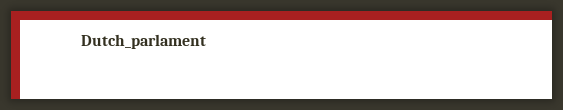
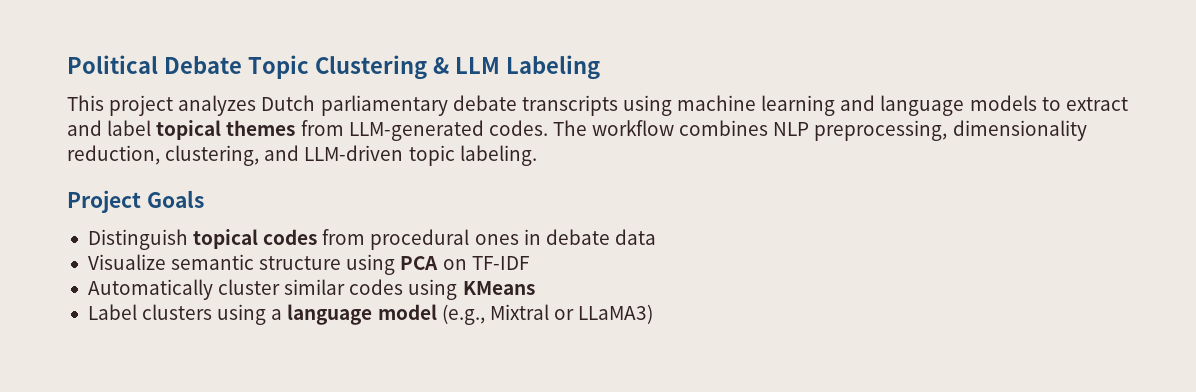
[81,34,206,49] Dutch_parlament -> [67,55,600,80] [67,95,1128,116] [67,120,1087,141] [67,145,537,166] [67,190,204,213] [87,229,656,250] [87,254,529,275] [87,279,535,300] [87,304,654,325] Political Debate Topic Clustering & LLM Labeling // This project analyzes Dutch parliamentary debate transcripts using machine learning and language models to extract and label topical themes from LLM-generated codes. The workflow combines NLP preprocessing, dimensionality reduction, clustering, and LLM-driven topic labeling. // Project Goals // Distinguish topical codes from procedural ones in debate data // Visualize semantic structure using PCA on TF-IDF // Automatically cluster similar codes using KMeans // Label clusters using a language model (e.g., Mixtral or LLaMA3)

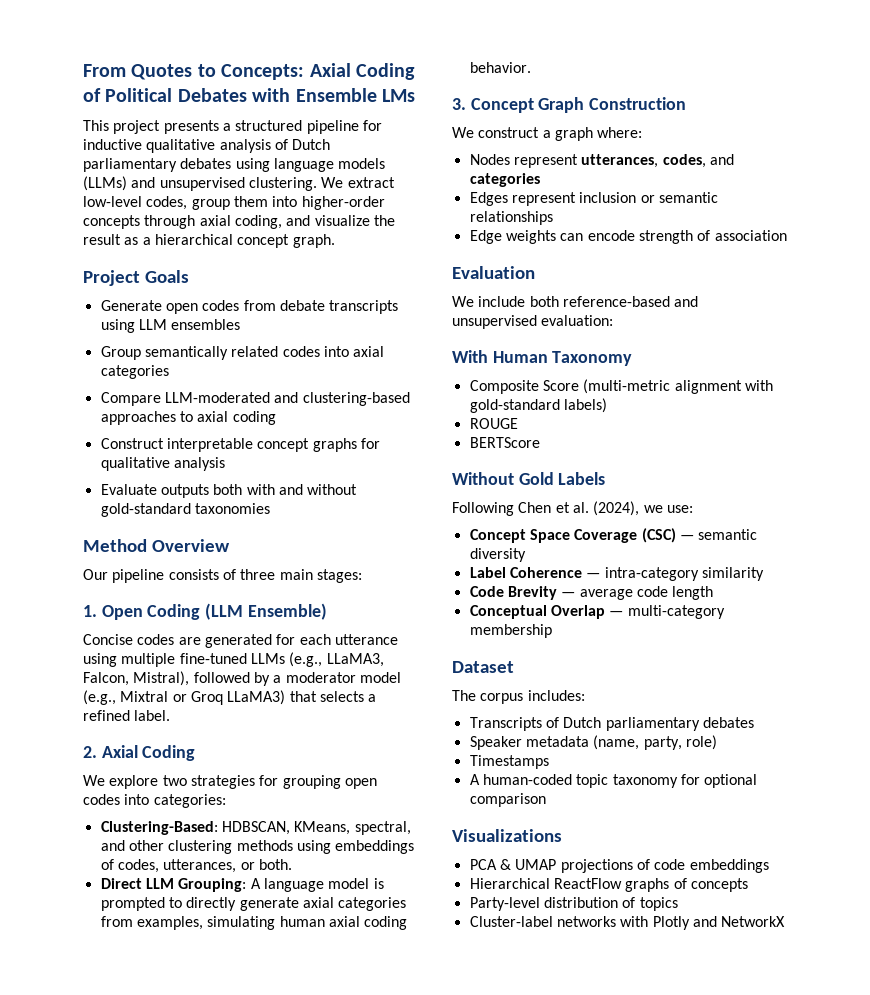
[67,55,600,80] [67,95,1128,116] [67,120,1087,141] [67,145,537,166] [67,190,204,213] [87,229,656,250] [87,254,529,275] [87,279,535,300] [87,304,654,325] Political Debate Topic Clustering & LLM Labeling // This project analyzes Dutch parliamentary debate transcripts using machine learning and language models to extract and label topical themes from LLM-generated codes. The workflow combines NLP preprocessing, dimensionality reduction, clustering, and LLM-driven topic labeling. // Project Goals // Distinguish topical codes from procedural ones in debate data // Visualize semantic structure using PCA on TF-IDF // Automatically cluster similar codes using KMeans // Label clusters using a language model (e.g., Mixtral or LLaMA3) -> [83,63,415,80] [83,88,415,102] [83,120,382,134] [83,139,331,153] [83,158,386,172] [83,176,395,191] [83,196,385,210] [83,215,395,229] [83,234,335,248] [83,270,189,286] [100,300,399,314] [100,319,241,333] [100,346,385,360] [100,365,169,379] [100,392,410,406] [100,411,276,425] [100,438,380,452] [100,457,225,471] [100,484,358,498] [100,503,270,517] [83,539,230,552] [83,569,362,583] [83,603,327,620] [83,634,398,648] [83,652,384,667] [83,671,401,686] [83,690,377,705] [83,710,171,721] [83,745,196,761] [83,775,377,789] [83,794,226,808] [100,821,411,835] [100,840,415,854] [100,859,292,873] [100,878,384,892] [100,897,407,911] [100,916,408,930] [469,62,531,73] [452,97,687,113] [452,127,643,141] [469,154,734,168] [469,173,540,187] [469,192,718,206] [469,211,553,225] [469,230,787,244] [452,266,535,279] [452,296,699,307] [452,315,614,329] [452,350,633,366] [469,379,773,394] [469,398,607,413] [469,418,518,429] [469,437,540,448] [452,472,606,485] [452,501,693,516] [469,528,758,543] [469,548,526,562] [469,567,764,581] [469,586,714,600] [469,605,725,619] [469,624,552,638] [452,661,514,673] [452,690,585,704] [469,717,754,731] [469,735,717,750] [469,755,549,769] [469,774,758,788] [469,793,546,807] [452,829,562,842] [469,859,769,873] [469,878,748,892] [469,897,678,911] [469,916,786,930] From Quotes to Concepts: Axial Coding of Political Debates with Ensemble LMs // This project presents a structured pipeline for inductive qualitative analysis of Dutch parliamentary debates using language models (LLMs) and unsupervised clustering. We extract low-level codes, group them into higher-order concepts through axial coding, and visualize the result as a hierarchical concept graph. // Project Goals // Generate open codes from debate transcripts using LLM ensembles // Group semantically related codes into axial categories // Compare LLM-moderated and clustering-based approaches to axial coding // Construct interpretable concept graphs for qualitative analysis // Evaluate outputs both with and without gold-standard taxonomies // Method Overview // Our pipeline consists of three main stages: // 1. Open Coding (LLM Ensemble) // Concise codes are generated for each utterance using multiple fine-tuned LLMs (e.g., LLaMA3, Falcon, Mistral), followed by a moderator model (e.g., Mixtral or Groq LLaMA3) that selects a refined label. // 2. Axial Coding // We explore two strategies for grouping open codes into categories: // Clustering-Based: HDBSCAN, KMeans, spectral, and other clustering methods using embeddings of codes, utterances, or both. // Direct LLM Grouping: A language model is prompted to directly generate axial categories from examples, simulating human axial coding behavior. // 3. Concept Graph Construction // We construct a graph where: // Nodes represent utterances, codes, and categories // Edges represent inclusion or semantic relationships // Edge weights can encode strength of association // Evaluation // We include both reference-based and unsupervised evaluation: // With Human Taxonomy // Composite Score (multi-metric alignment with gold-standard labels) // ROUGE // BERTScore // Without Gold Labels // Following Chen et al. (2024), we use: // Concept Space Coverage (CSC) — semantic diversity // Label Coherence — intra-category similarity // Code Brevity — average code length // Conceptual Overlap — multi-category membership // Dataset // The corpus includes: // Transcripts of Dutch parliamentary debates // Speaker metadata (name, party, role) // Timestamps // A human-coded topic taxonomy for optional comparison // Visualizations // PCA & UMAP projections of code embeddings // Hierarchical ReactFlow graphs of concepts // Party-level distribution of topics // Cluster-label networks with Plotly and NetworkX

